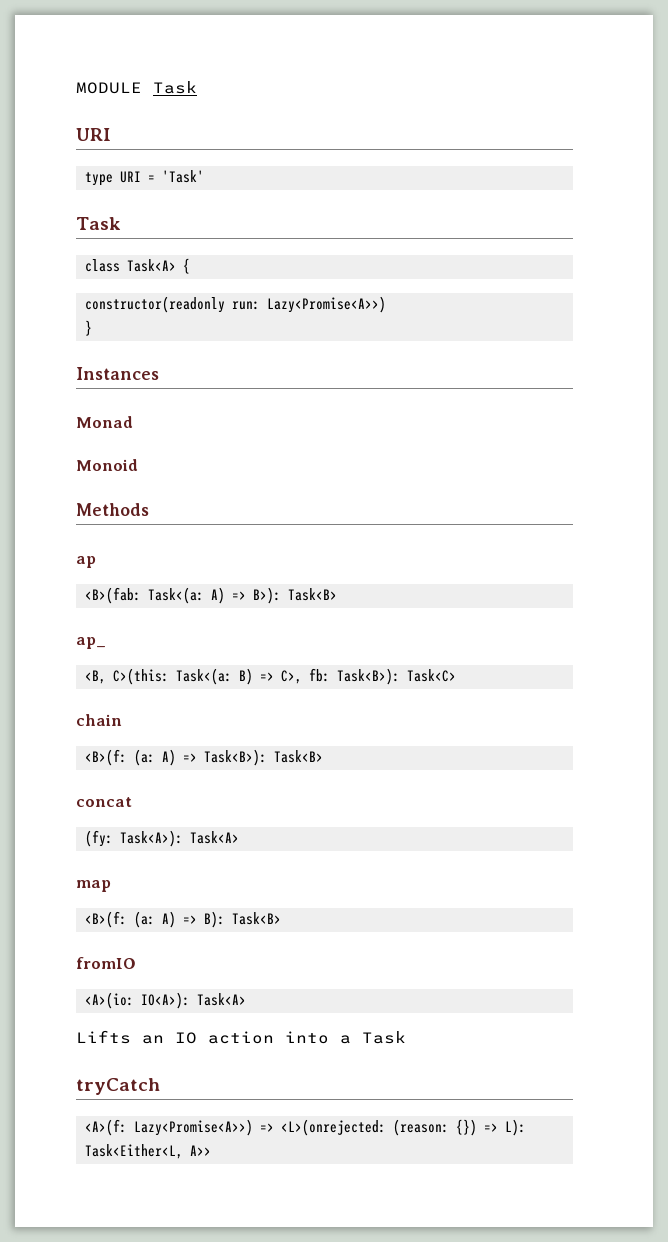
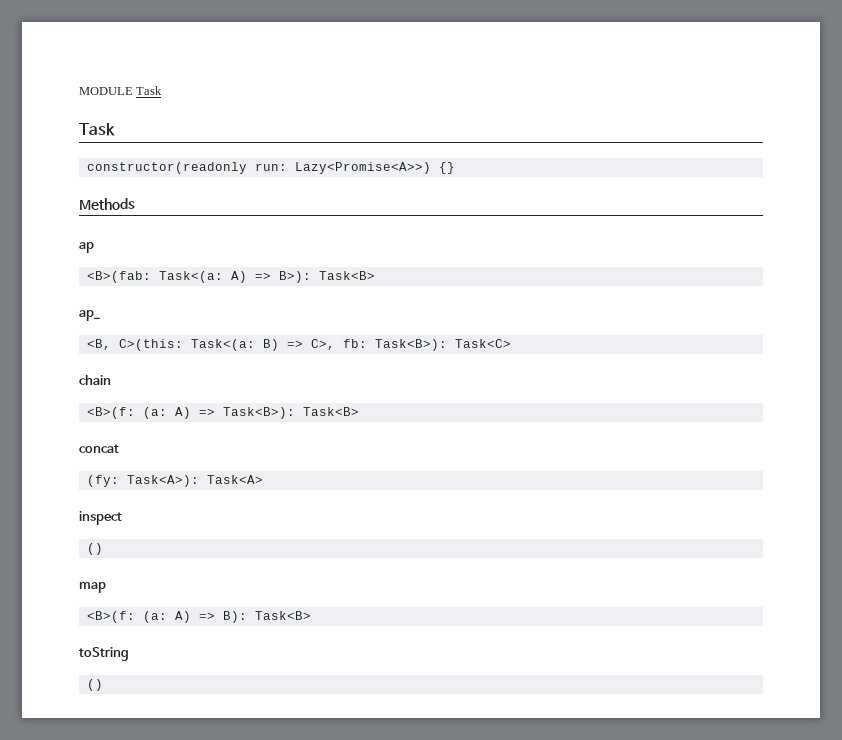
[76,128,111,141] [85,170,204,186] [76,217,121,230] [85,258,190,274] URI // type URI = 'Task' // Task // class Task<A> { -> [79,123,115,136] Task
[85,320,92,336] [76,367,159,380] [76,416,133,428] [76,459,138,471] // } // Instances // Monad // Monoid -> [438,162,455,174] {}
(239, 837) none -> [79,511,122,525] [86,543,103,555] // inspect // ()
[76,957,136,969] [85,992,246,1009] [76,1030,406,1044] [76,1078,160,1095] [85,1119,526,1136] [85,1144,211,1159] fromIO // <A>(io: IO<A>): Task<A> // Lifts an IO action into a Task // tryCatch // <A>(f: Lazy<Promise<A>>) => <L>(onrejected: (reason: {}) => L): Task<Either<L, A>> -> [79,647,129,661] [86,679,103,691] toString // ()

